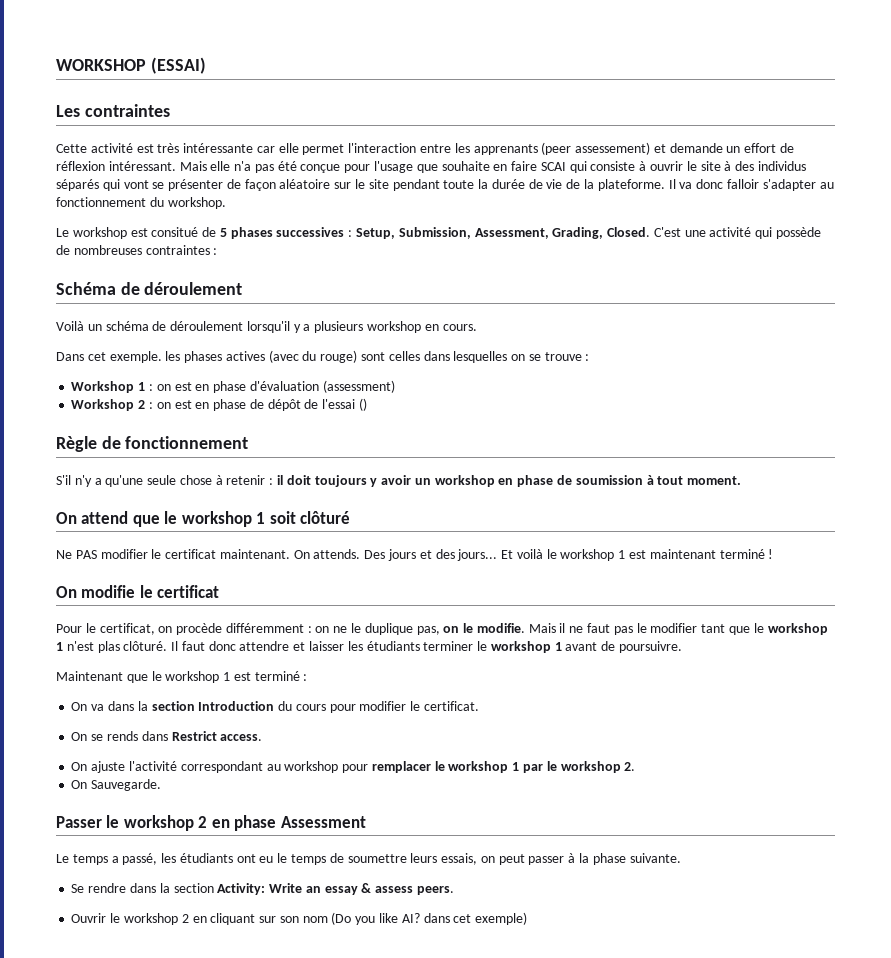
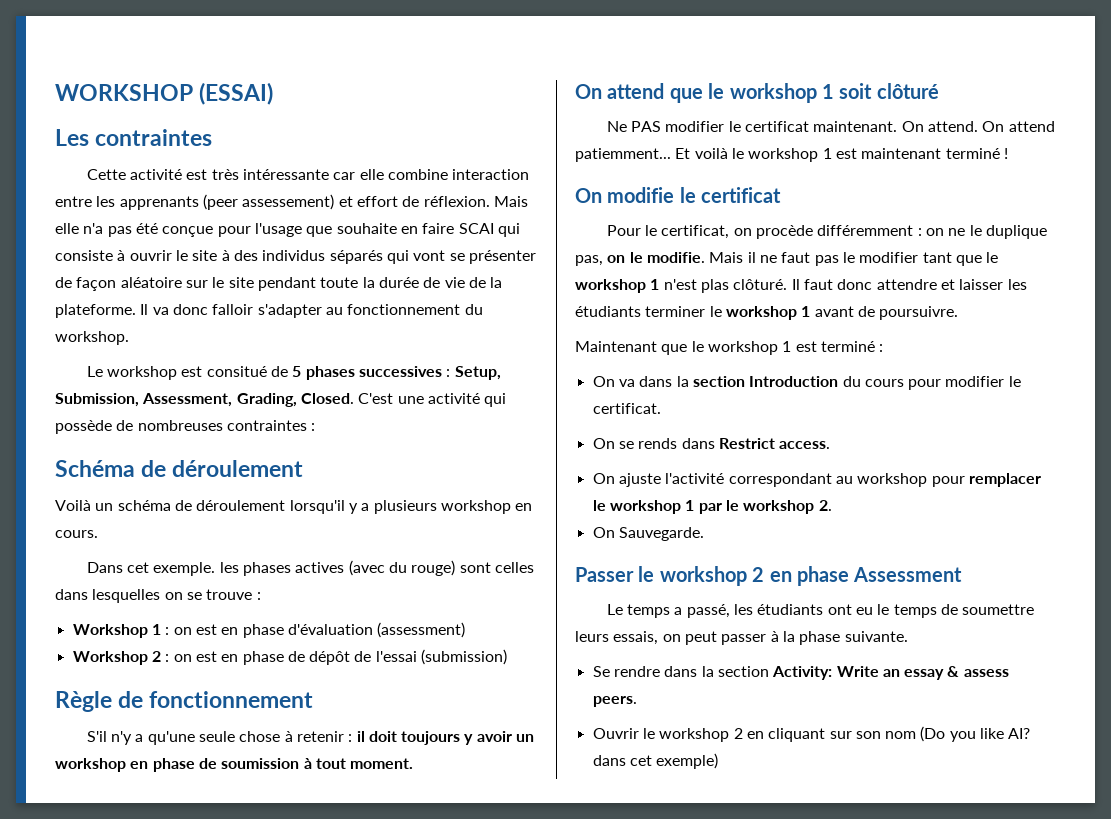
[302,143,417,155] permet l'interaction -> [387,169,530,180] combine interaction
[669,143,795,153] [56,161,176,171] demande un effort de réflexion intéressant. -> [356,196,490,207] effort de réflexion.
[358,398,367,411] () -> [421,649,508,665] (submission)
[313,549,498,561] attends. Des jours et des jours... -> [927,121,1055,132] [575,148,671,162] attend. On attend patiemment...

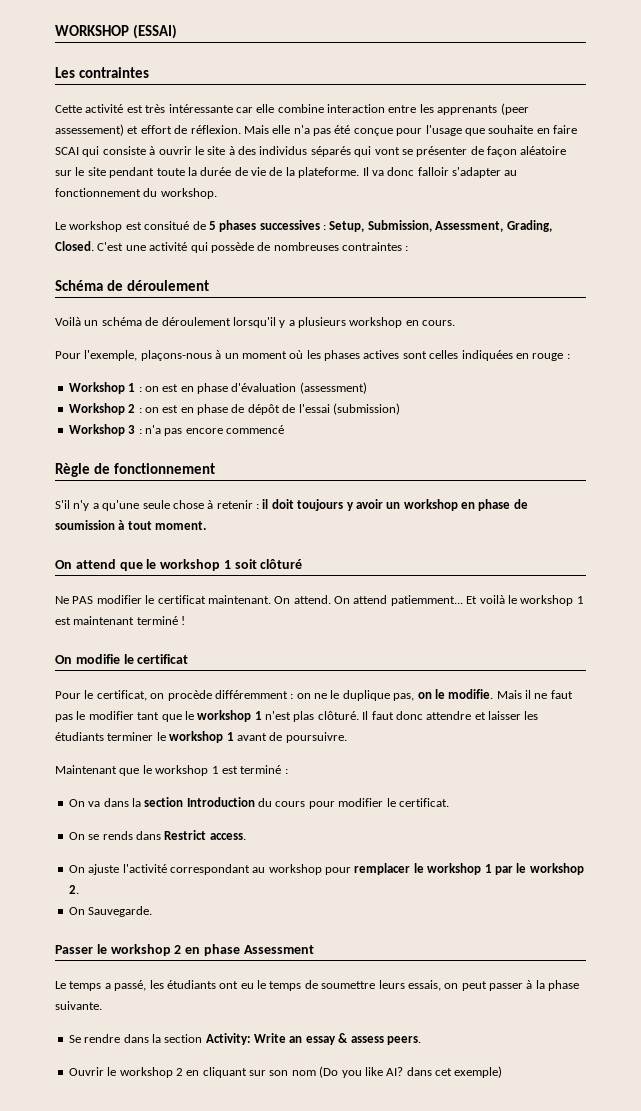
[86,560,534,576] [55,589,253,603] Dans cet exemple. les phases actives (avec du rouge) sont celles dans lesquelles on se trouve -> [55,350,564,361] Pour l'exemple, plaçons-nous à un moment où les phases actives sont celles indiquées en rouge
(508, 657) none -> [68,424,284,436] // Workshop 3 : n'a pas encore commencé

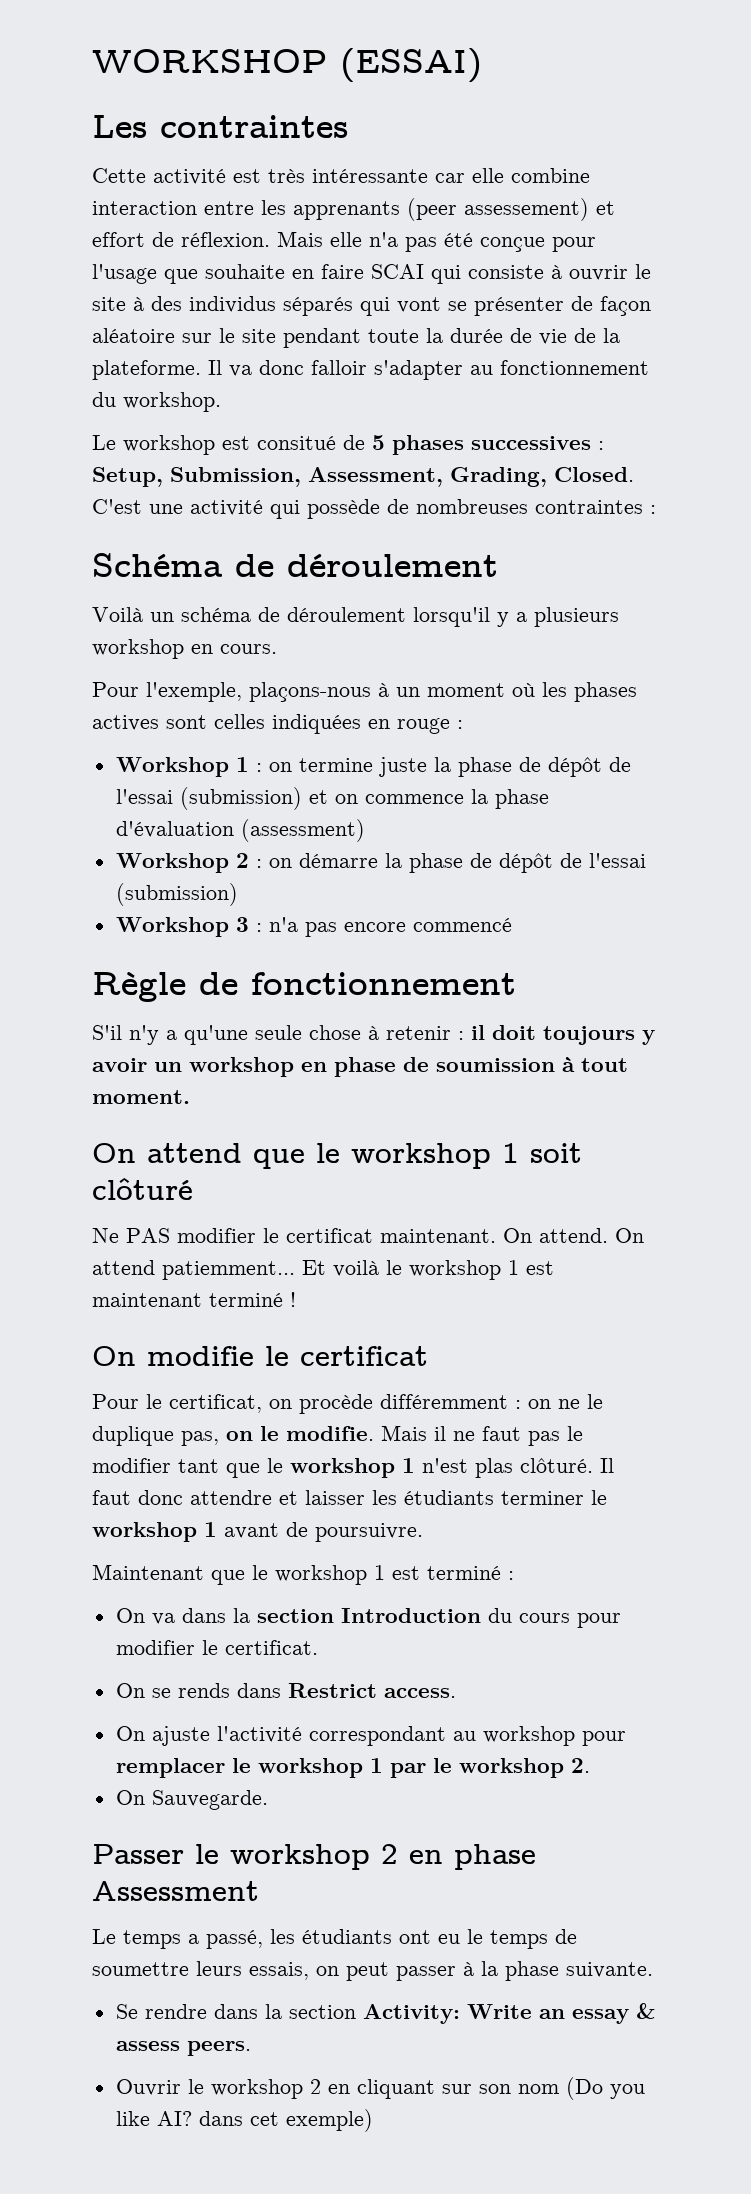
[162,384,194,392] est en -> [298,757,631,777] [115,787,488,810] termine juste la phase de dépôt de l'essai (submission) et on commence la
[162,405,194,413] est en -> [298,853,402,868] démarre la

